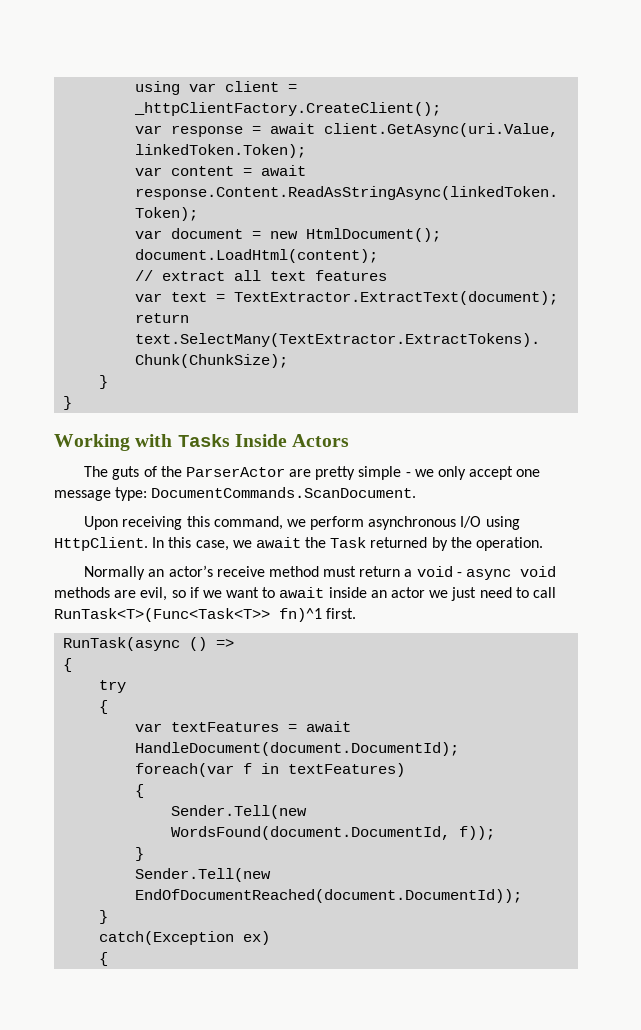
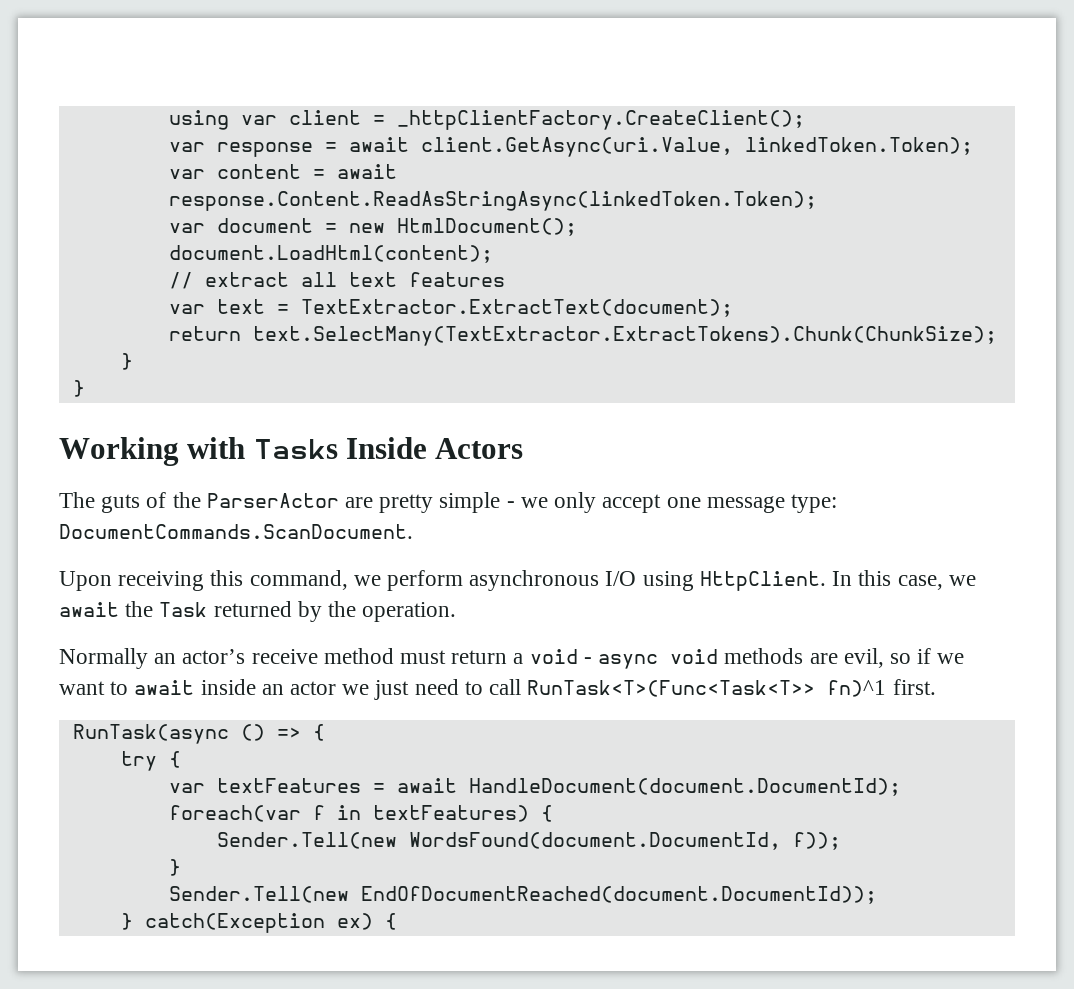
(235, 643) // -> (301, 733) none
(127, 686) // -> (157, 761) none
(406, 770) // -> (529, 813) none
(109, 917) // -> (133, 921) none
(271, 938) // -> (373, 921) none

